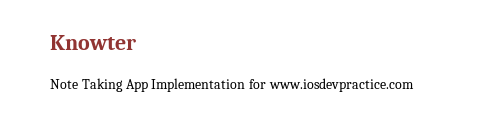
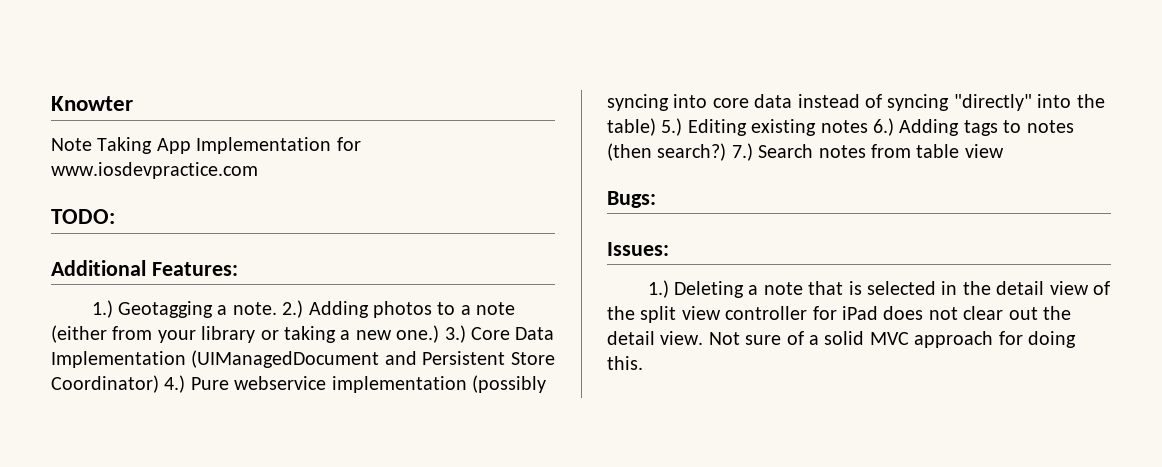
(414, 85) none -> [51,209,115,224] [51,260,238,276] [91,300,516,318] [51,325,555,343] [51,350,555,368] [51,375,546,393] [607,94,1105,111] [607,118,1074,136] [607,143,1004,161] [607,191,656,208] [607,242,669,256] [647,280,1111,298] [607,306,1071,323] [607,331,1076,348] [607,356,643,370] // TODO: // Additional Features: // 1.) Geotagging a note. 2.) Adding photos to a note (either from your library or taking a new one.) 3.) Core Data Implementation (UIManagedDocument and Persistent Store Coordinator) 4.) Pure webservice implementation (possibly syncing into core data instead of syncing "directly" into the table) 5.) Editing existing notes 6.) Adding tags to notes (then search?) 7.) Search notes from table view // Bugs: // Issues: // 1.) Deleting a note that is selected in the detail view of the split view controller for iPad does not clear out the detail view. Not sure of a solid MVC approach for doing this.

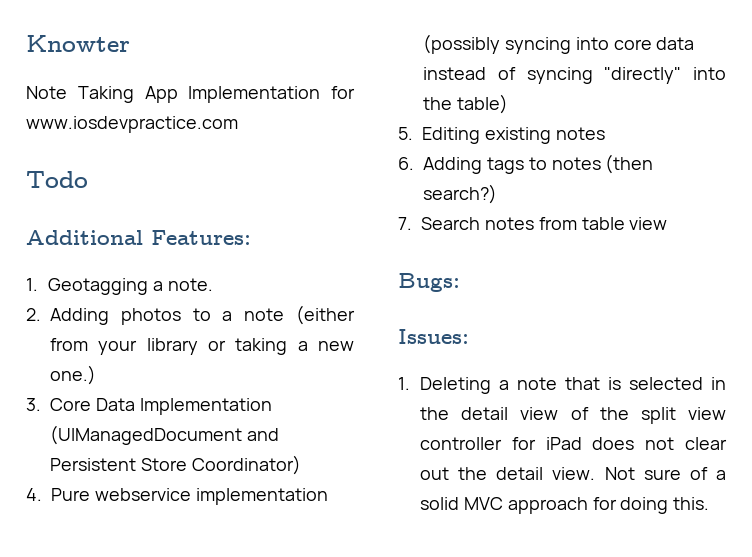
[51,209,115,224] TODO: -> [26,171,88,188] Todo
[91,300,113,318] 1.) -> [26,278,38,291] 1.
[282,300,304,318] 2.) -> [26,308,41,321] // 2.
[444,325,466,343] 3.) -> [26,398,41,411] // 3.
[164,375,186,393] 4.) -> [26,488,42,501] // 4.
[661,118,683,136] 5.) -> [398,127,413,140] // 5.
[873,118,894,136] 6.) -> [398,157,414,170] // 6.
[731,143,753,161] 7.) -> [398,217,412,230] // 7.
[647,280,669,298] 1.) -> [398,377,410,390] 1.

